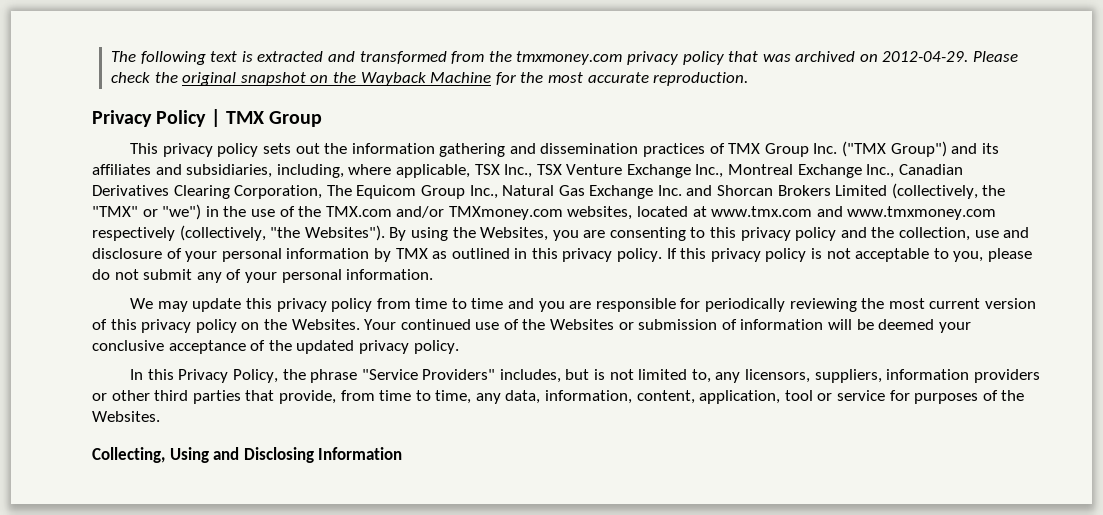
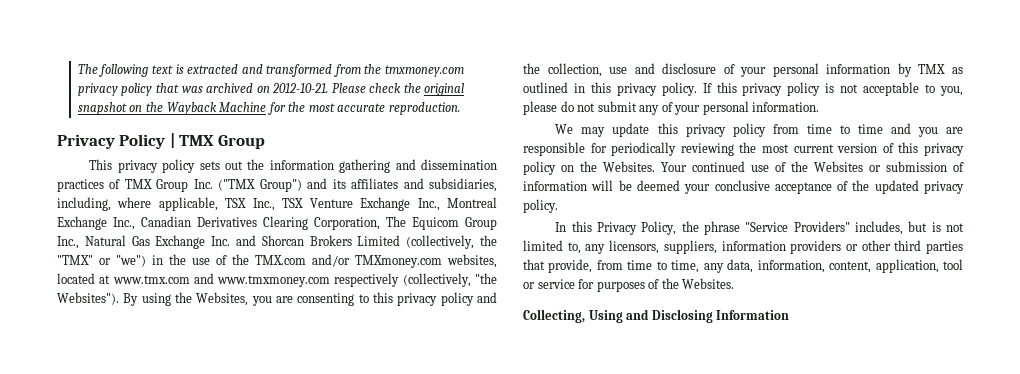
[882,51,969,62] 2012-04-29. -> [272,83,329,93] 2012-10-21.

